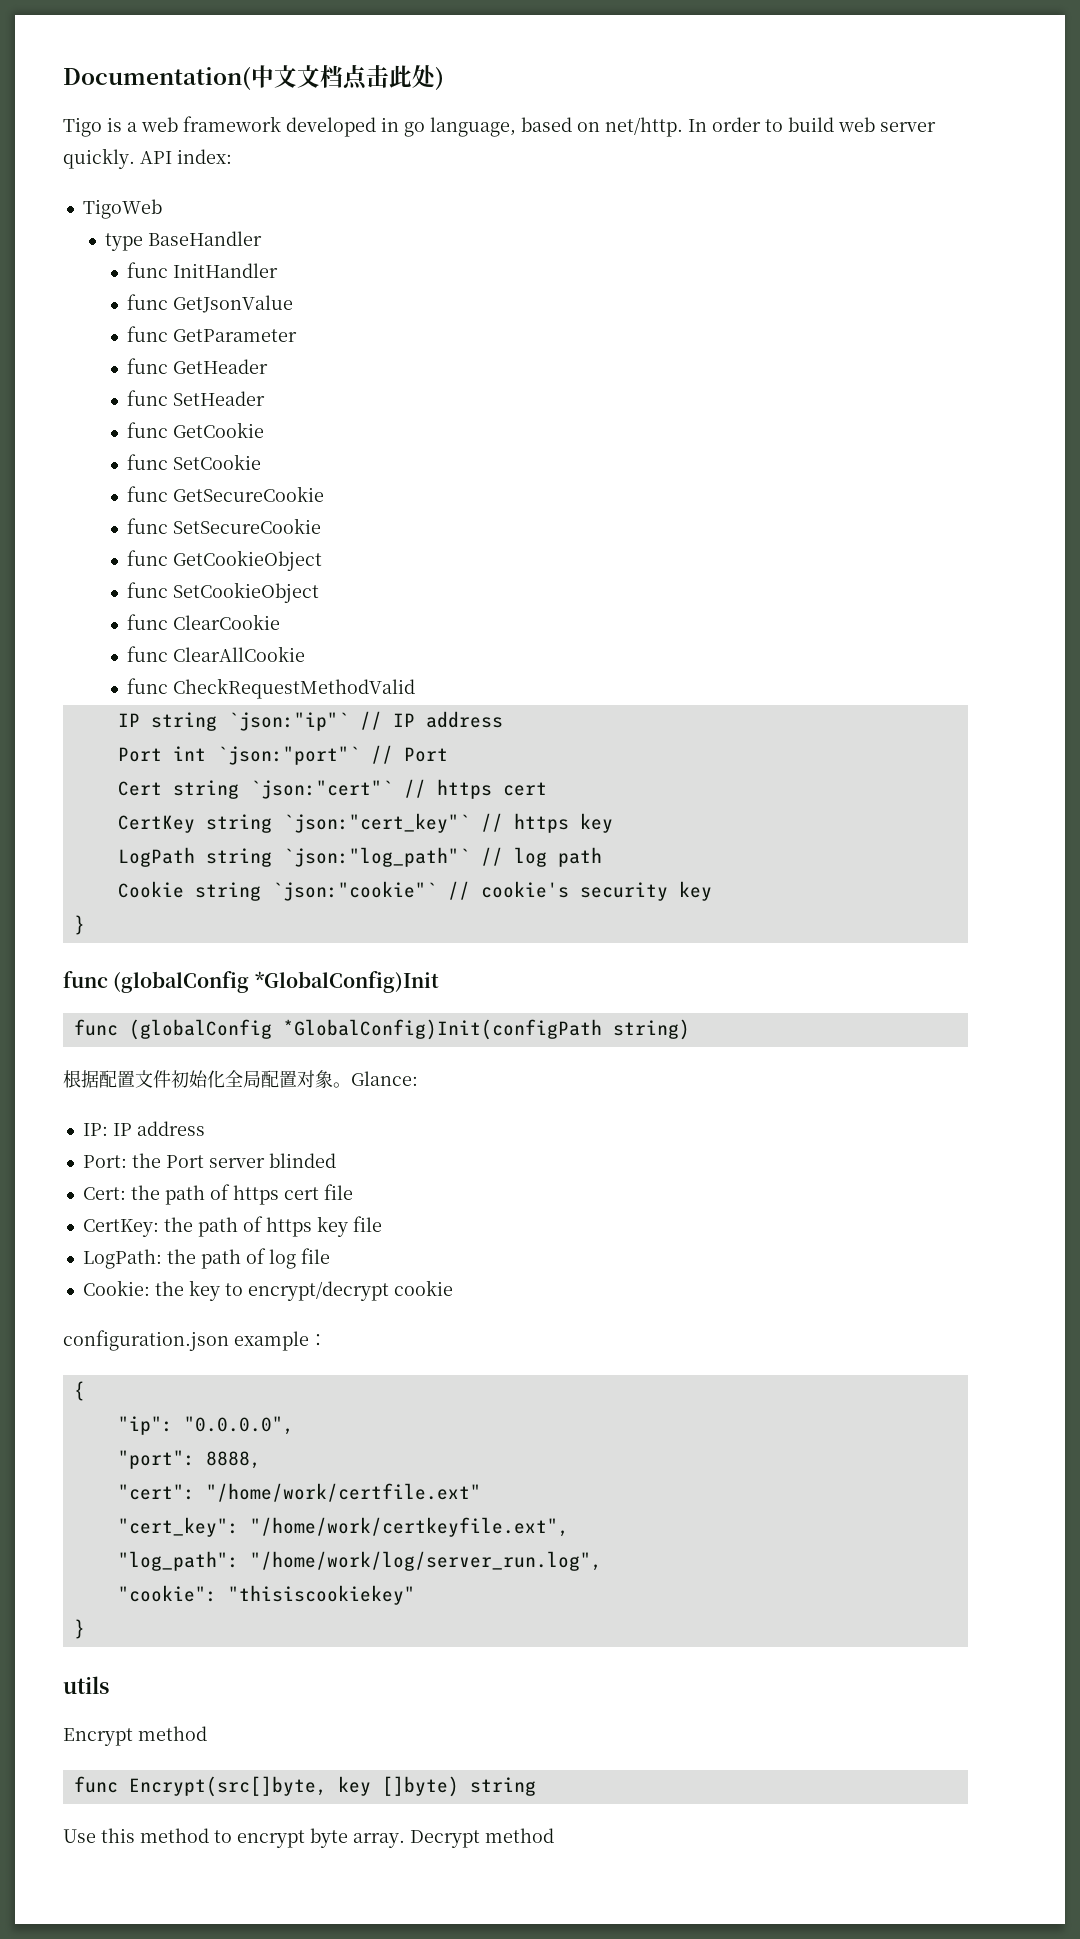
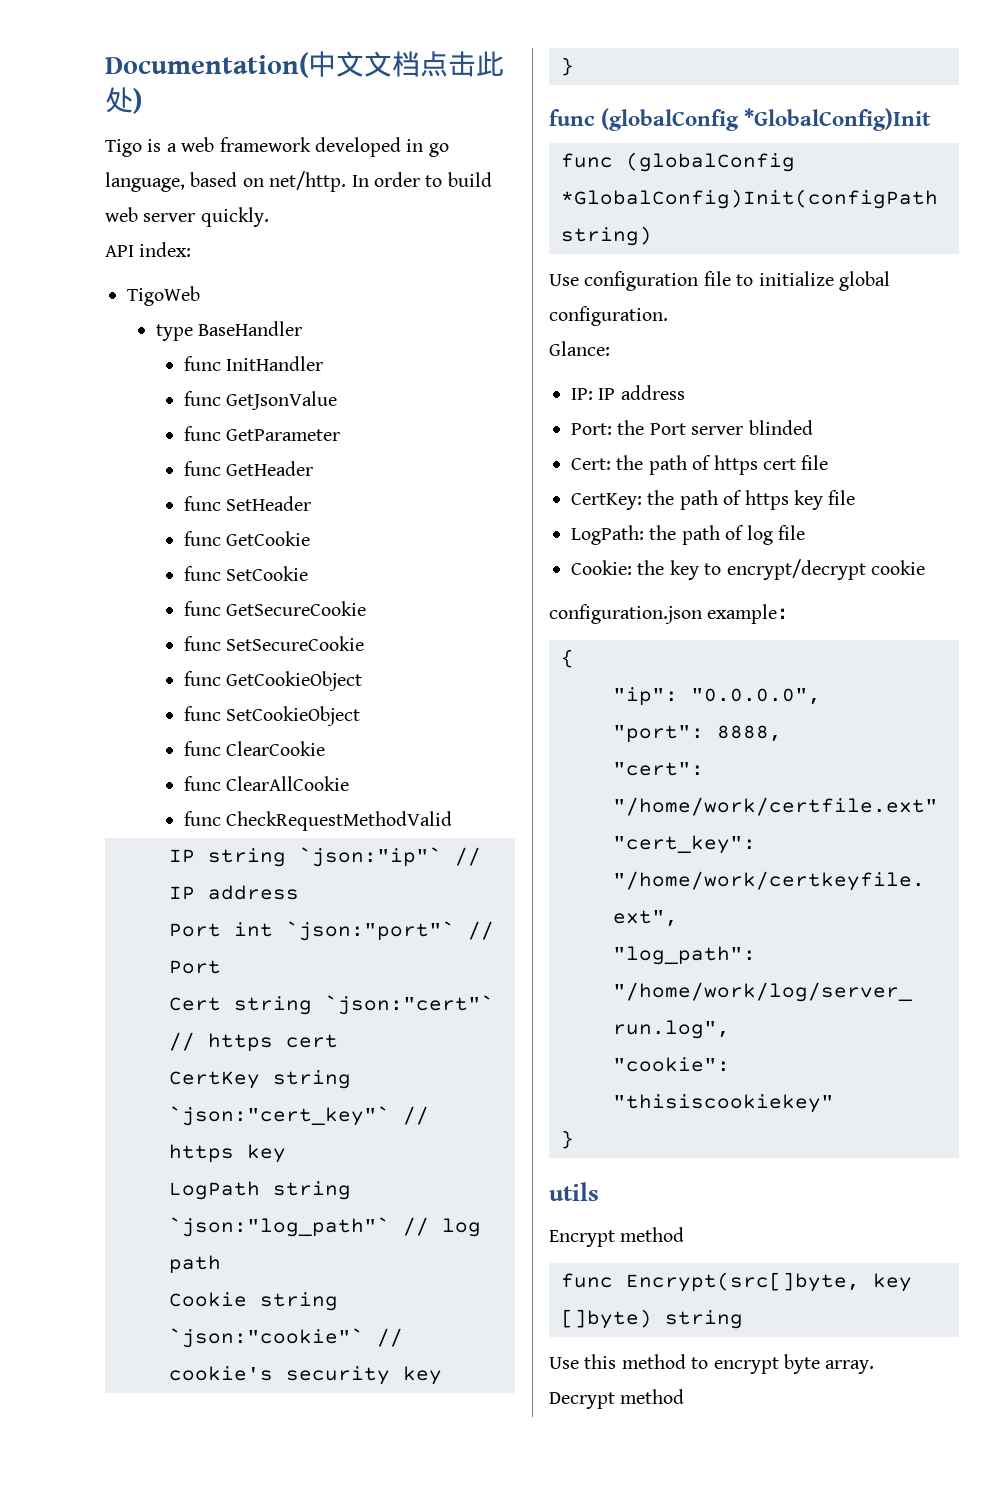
(135, 158) none -> (269, 217) //
[63,1070,351,1088] 根据配置文件初始化全局配置对象。 -> [549,271,890,291] [549,306,668,326] Use configuration file to initialize global configuration. //
(405, 1840) none -> (875, 1367) //

